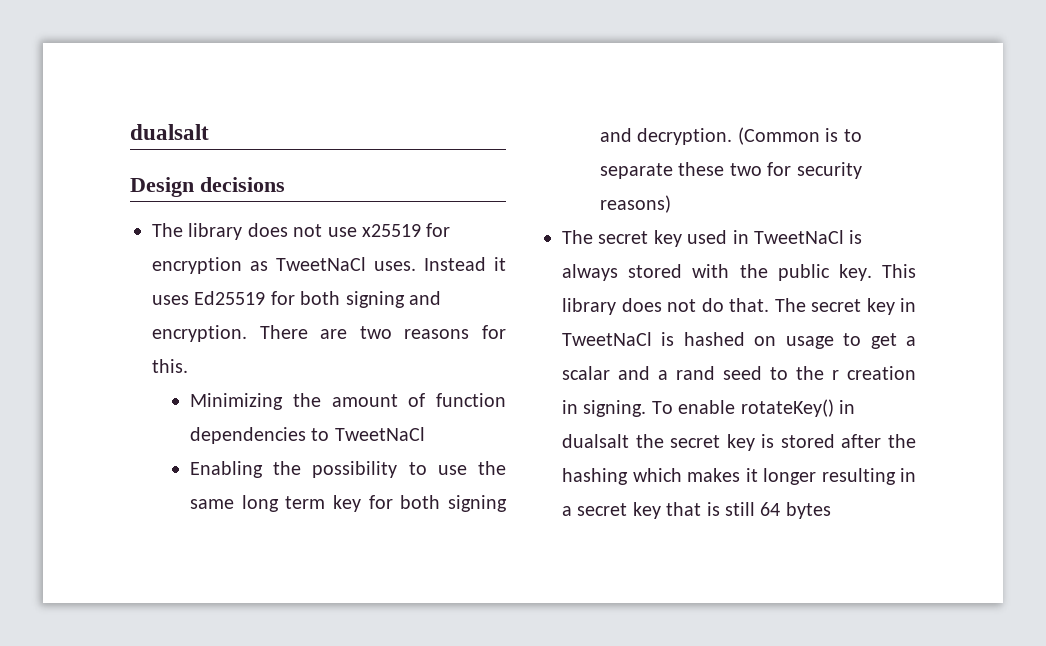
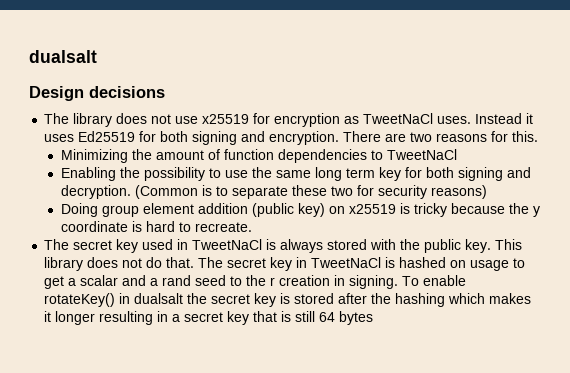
(672, 204) none -> [60,203,540,217] [60,221,252,232] // Doing group element addition (public key) on x25519 is tricky because the y coordinate is hard to recreate.

